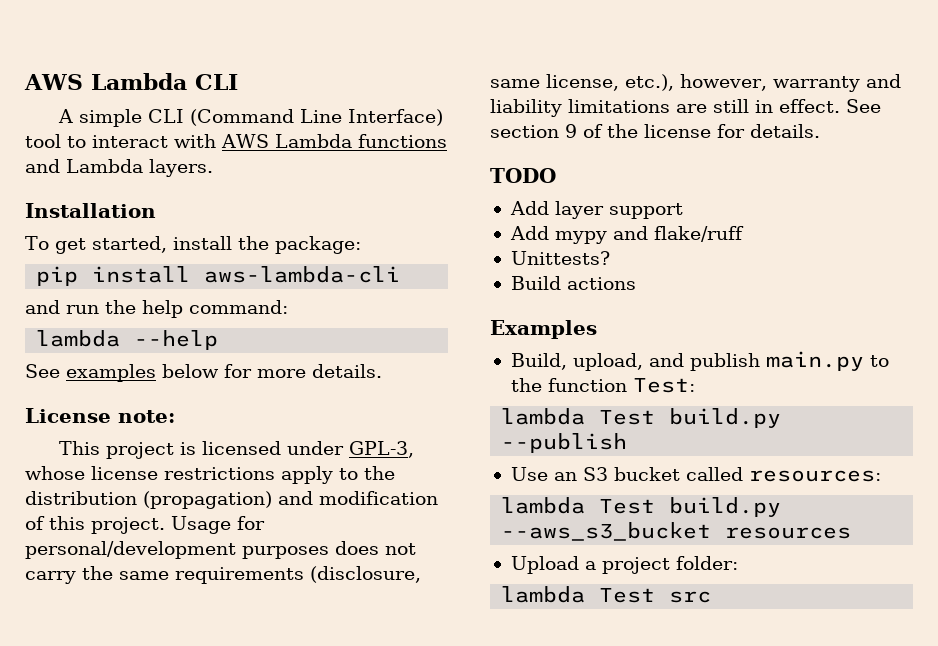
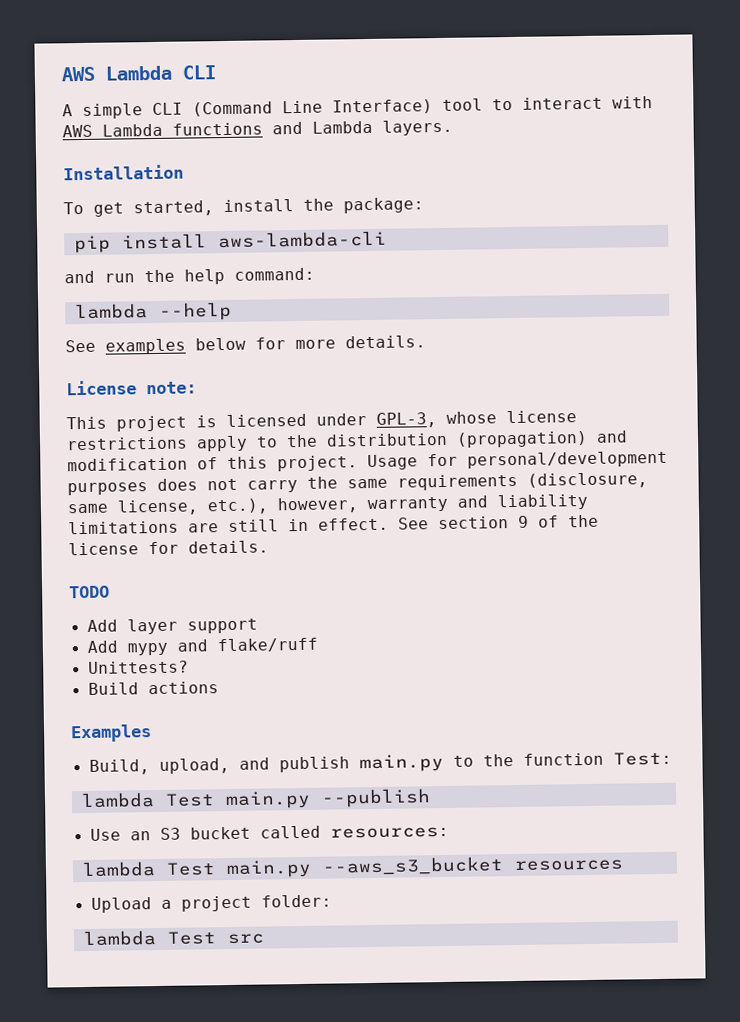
[669,408,782,428] build.py -> [224,790,311,810] main.py
[669,497,782,517] build.py -> [225,859,312,879] main.py

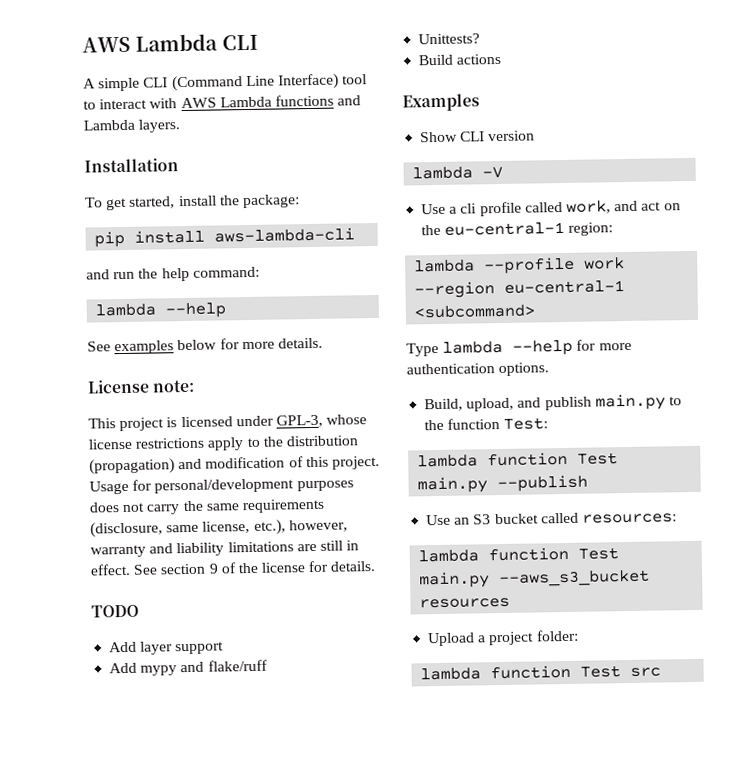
(152, 733) none -> [420,130,536,143] [412,165,504,180] [421,200,681,217] [421,221,614,236] [414,256,626,275] [414,280,626,299] [414,304,536,319] [406,339,632,357] [406,362,550,377] // Show CLI version // lambda -V // Use a cli profile called work, and act on the eu-central-1 region: // lambda --profile work --region eu-central-1 <subcommand> // Type lambda --help for more authentication options.
(155, 800) none -> [487,451,569,467] function
(156, 869) none -> [488,546,570,562] function
(157, 938) none -> [490,664,572,680] function

